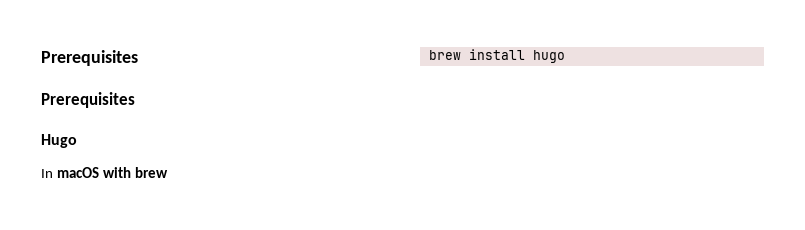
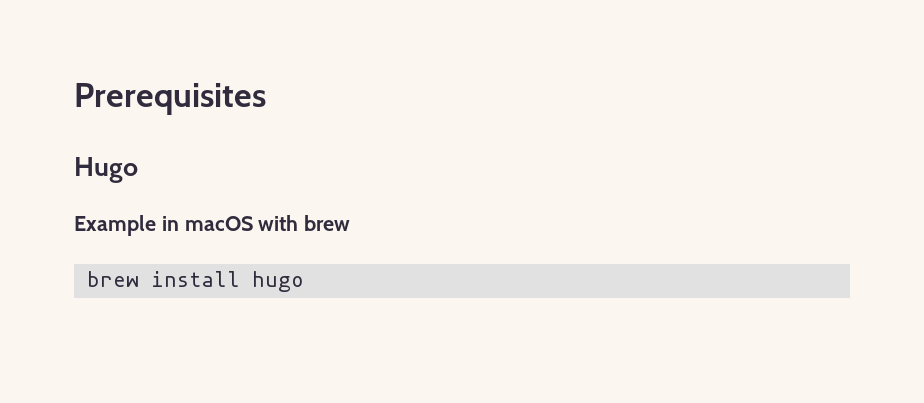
[41,50,138,66] [41,92,135,108] Prerequisites // Prerequisites -> [74,83,266,115] Prerequisites
[41,169,53,178] In -> [74,215,179,236] Example in

